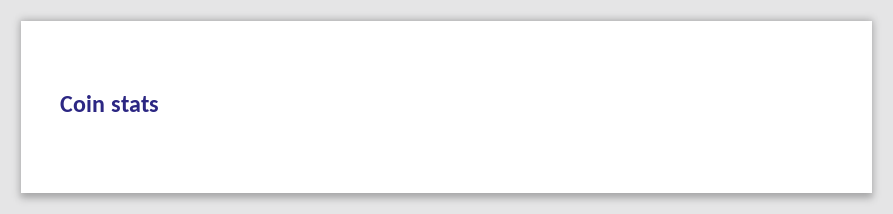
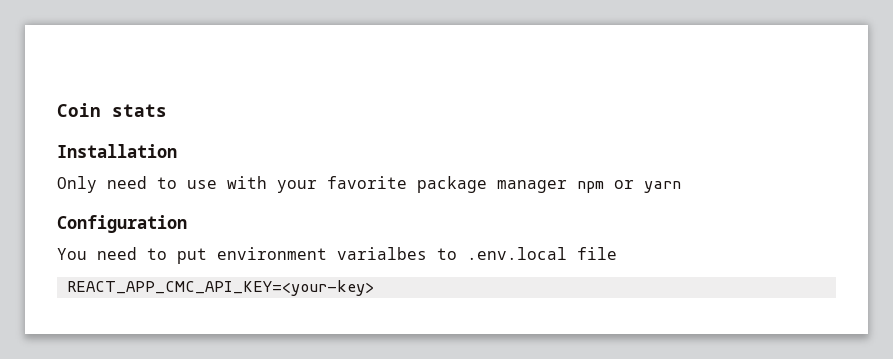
(160, 104) none -> [57,144,177,158] [57,176,681,193] [57,215,187,233] [57,247,617,264] [66,280,374,296] // Installation // Only need to use with your favorite package manager npm or yarn // Configuration // You need to put environment varialbes to .env.local file // REACT_APP_CMC_API_KEY=<your-key>

